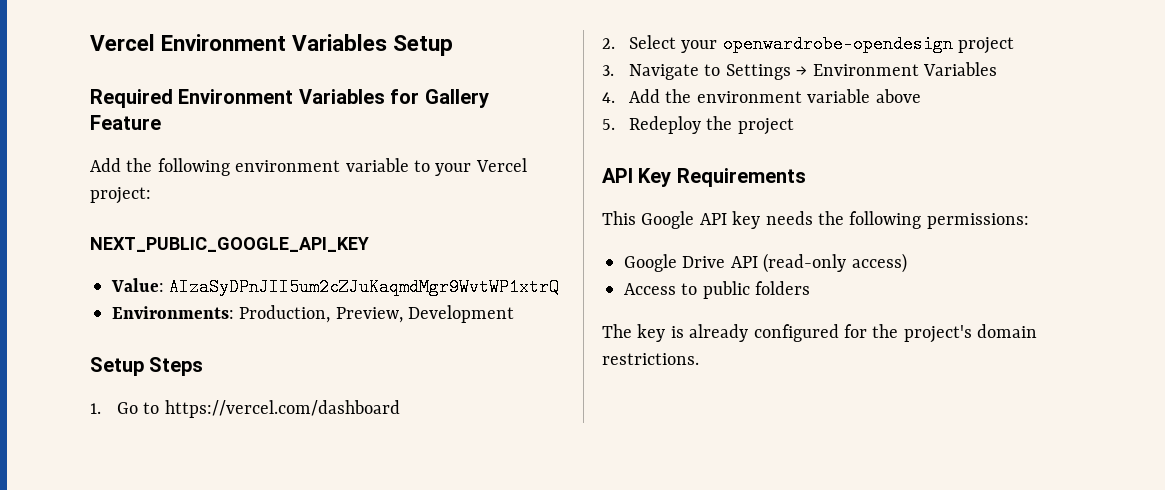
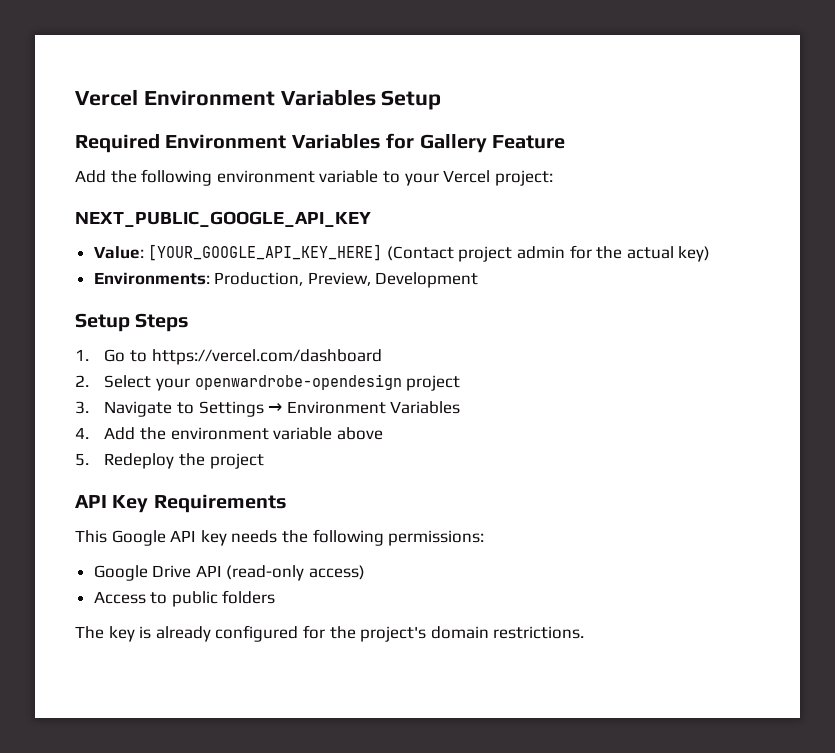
[169,278,560,296] AIzaSyDPnJII5um2cZJuKaqmdMgr9WvtWP1xtrQ -> [148,244,711,262] [YOUR_GOOGLE_API_KEY_HERE] (Contact project admin for the actual key)

